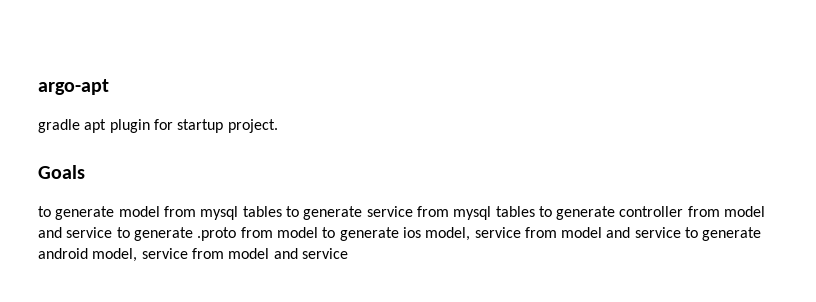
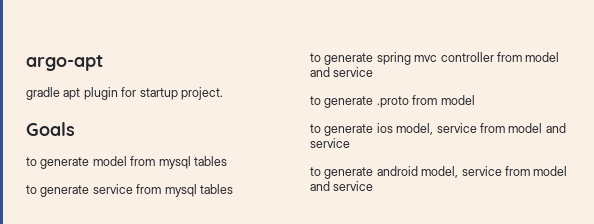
(282, 211) none -> (227, 161) //
[538,206,616,220] to generate -> [310,52,438,65] // to generate spring mvc
(113, 232) none -> (374, 72) //
(318, 232) none -> (475, 100) //
(681, 232) none -> (350, 143) //

